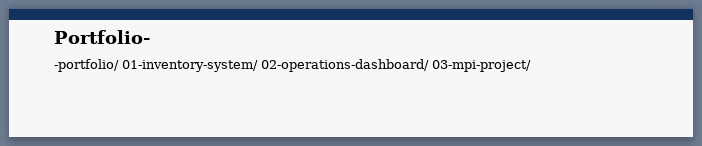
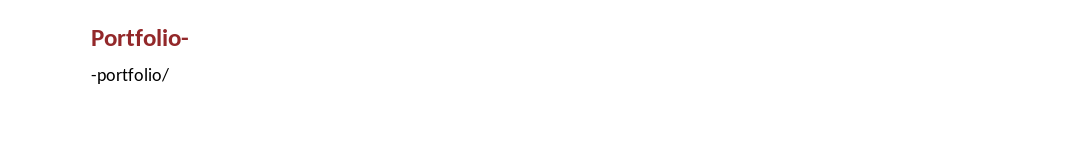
[122,59,531,72] 01-inventory-system/ 02-operations-dashboard/ 03-mpi-project/ -> (170, 76) none

